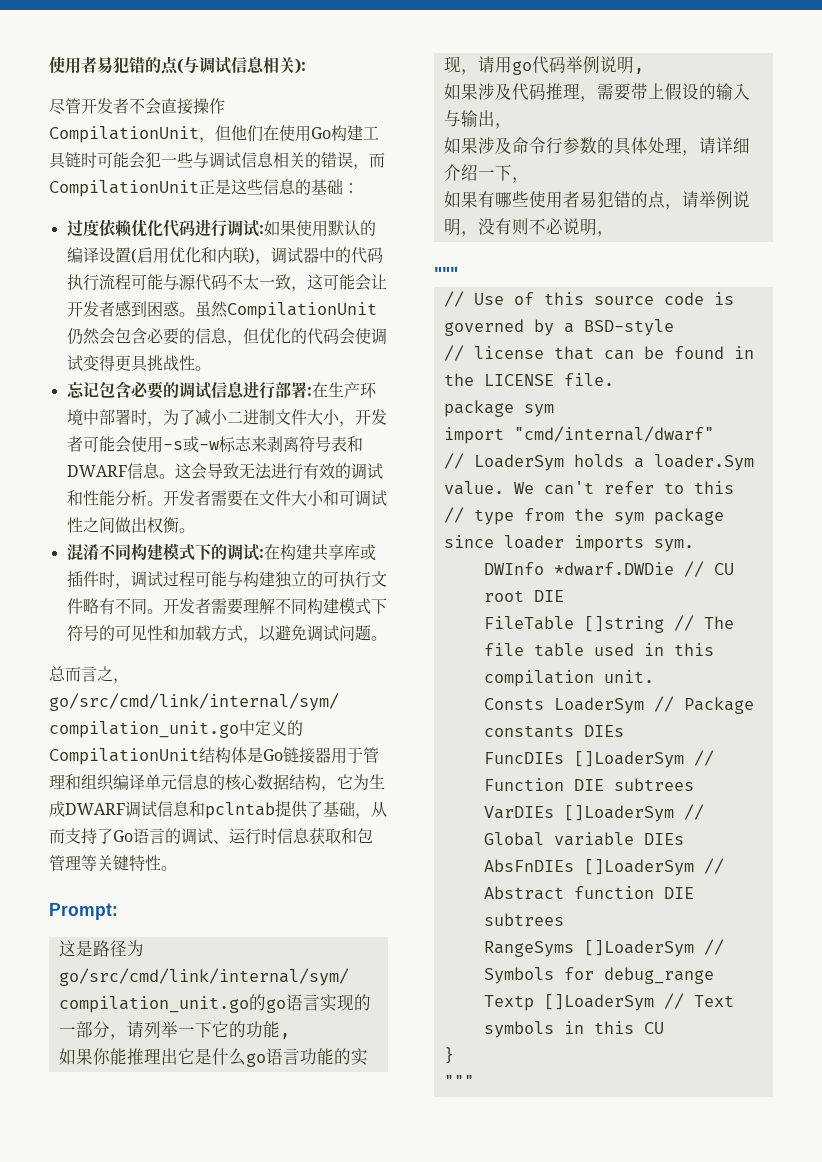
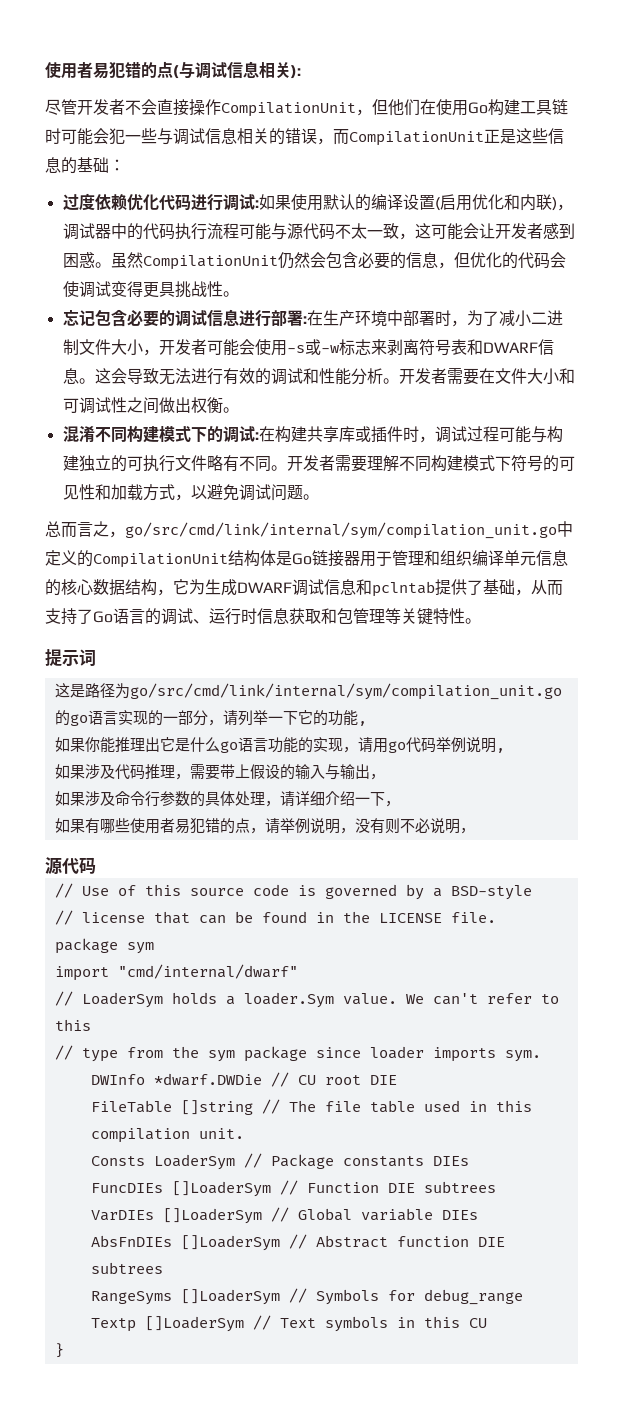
[49,903,118,920] Prompt: -> [45,649,96,666] 提示词
[434,267,458,280] """ -> [45,857,96,875] 源代码
[443,1075,474,1088] // """ -> (64, 1350) none

